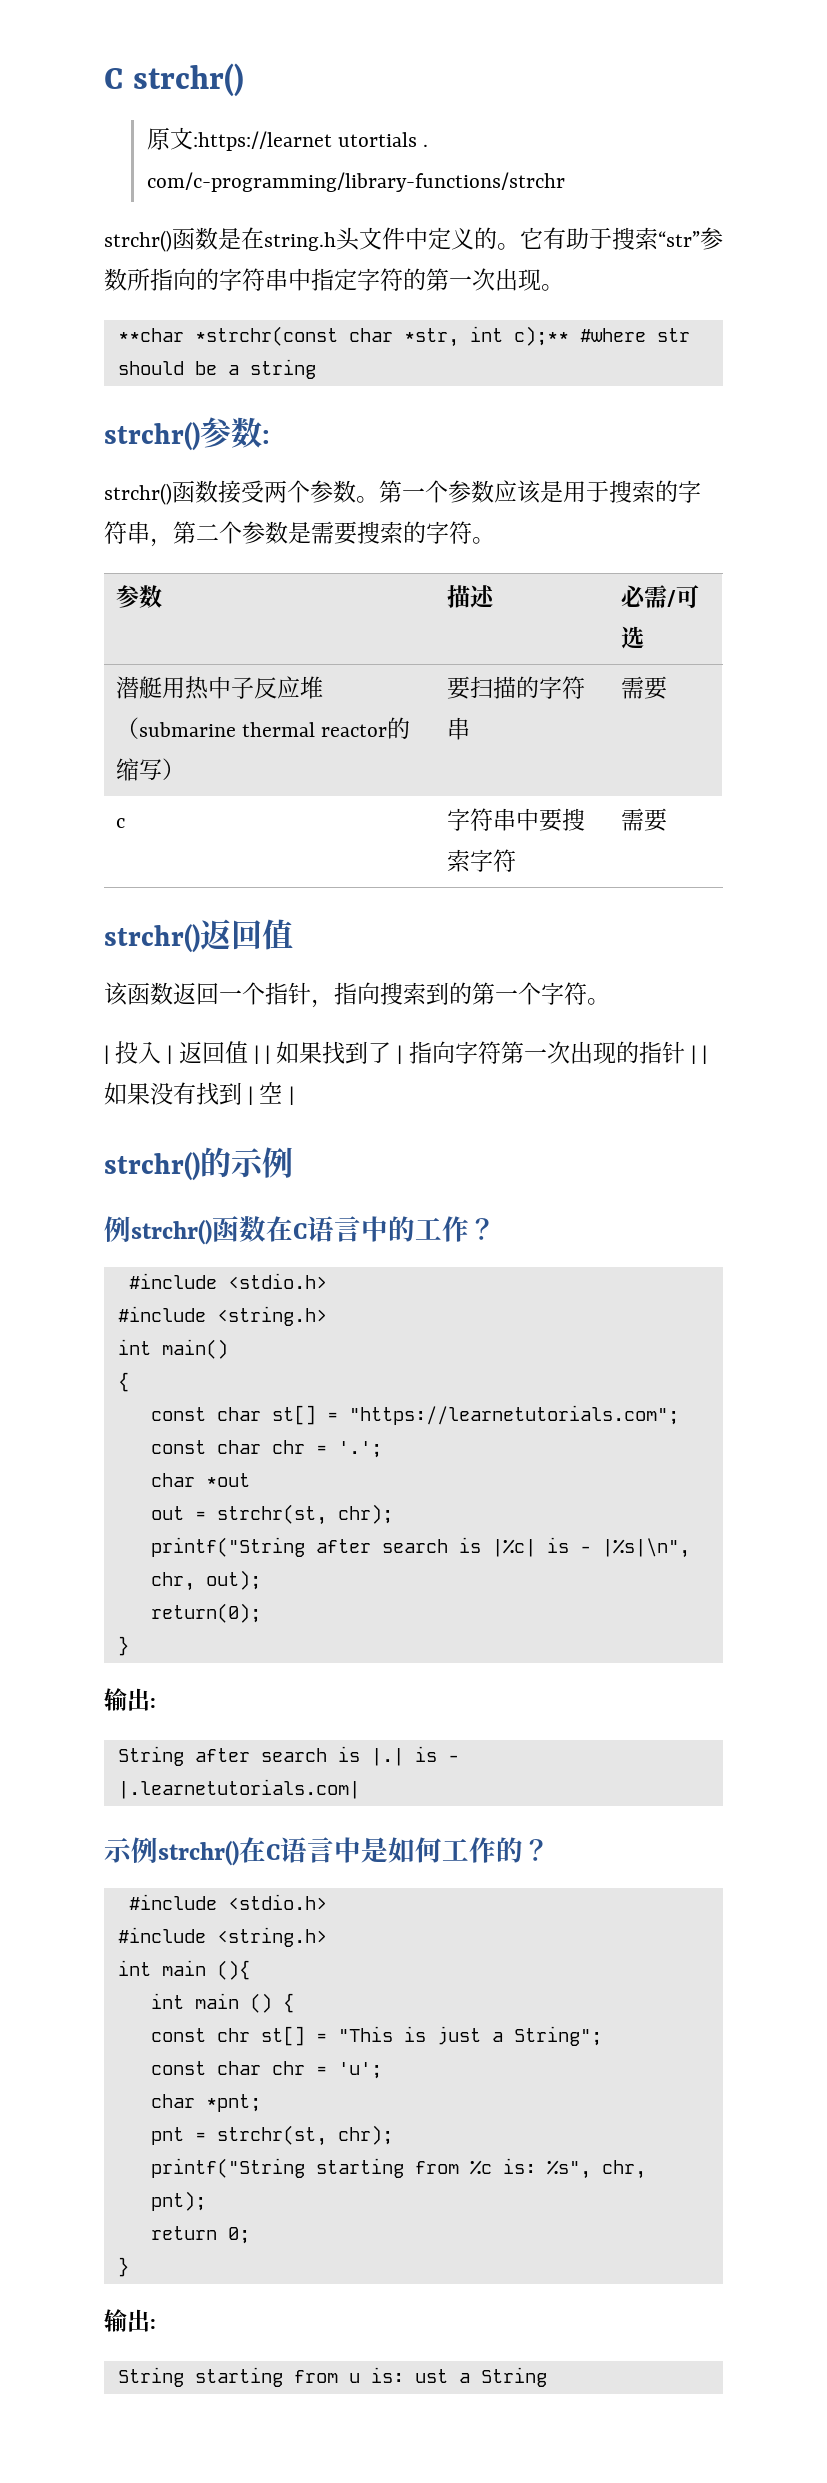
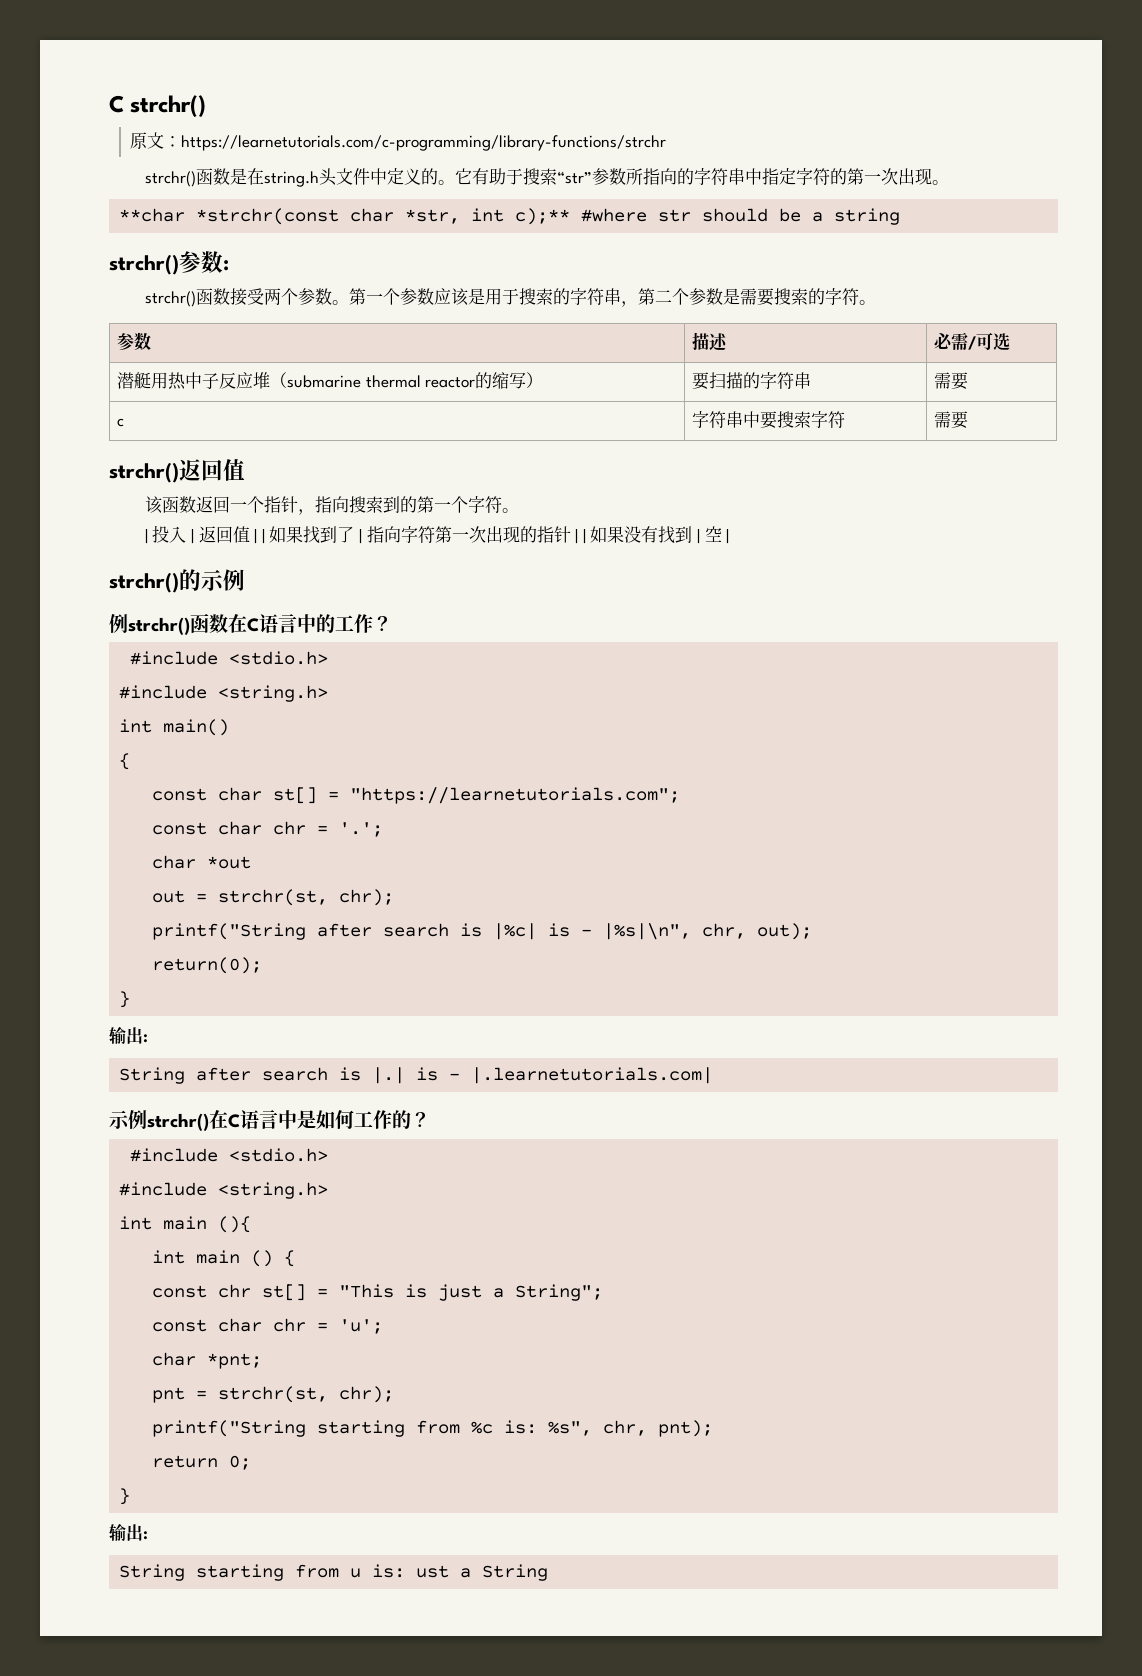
[192,131,429,151] [146,172,565,192] :https://learnet utortials . com/c-programming/library-functions/strchr -> [164,135,667,151] ：https://learnetutorials.com/c-programming/library-functions/strchr

